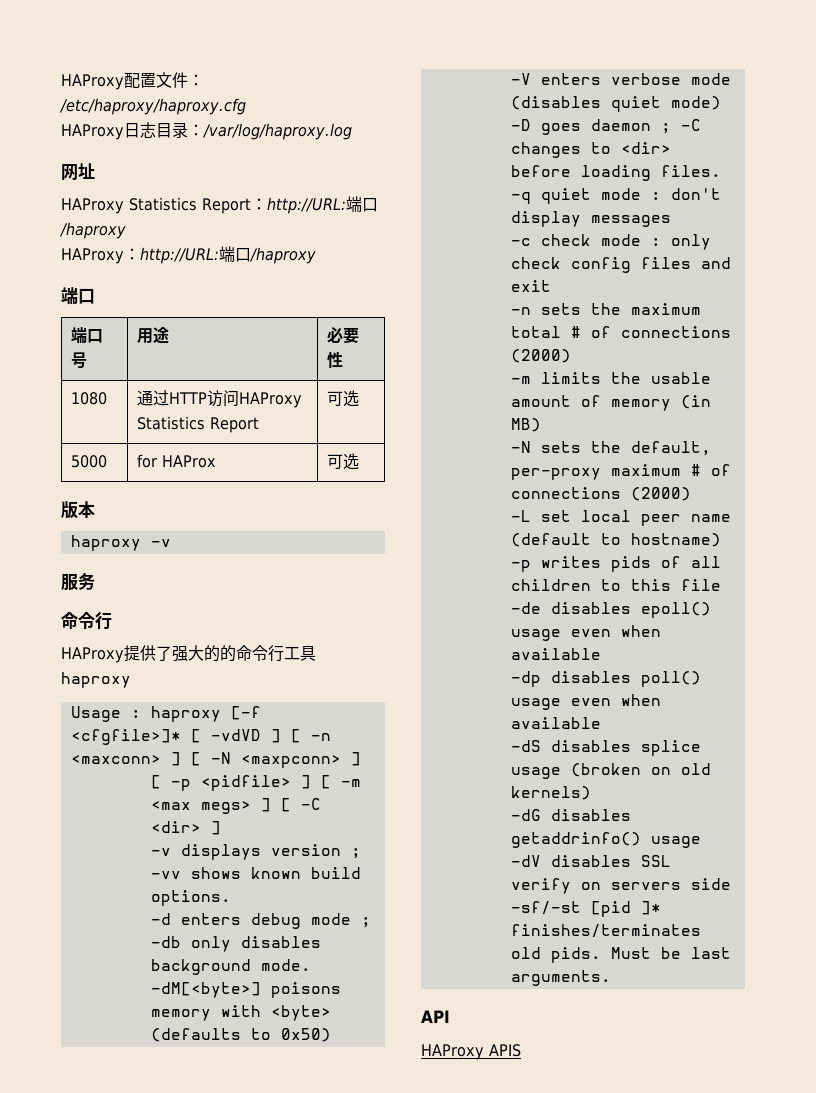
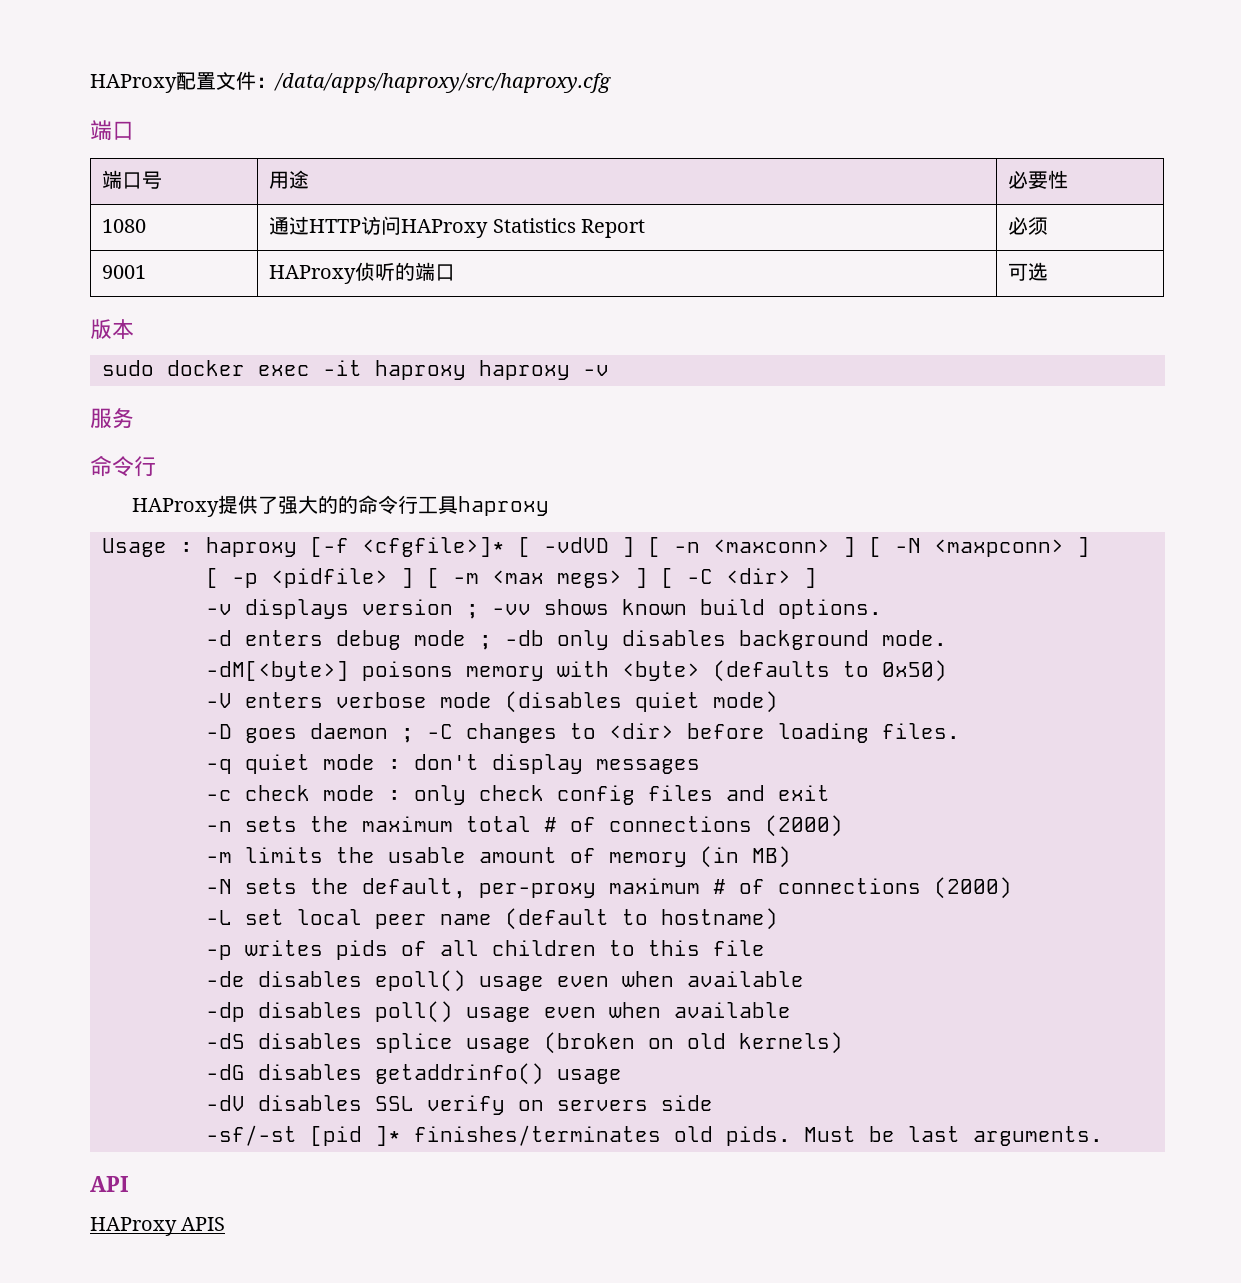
[59,98,246,115] [61,122,352,140] [61,163,95,180] [61,196,378,214] [59,222,126,239] [61,246,316,264] /etc/haproxy/haproxy.cfg // HAProxy日志目录：/var/log/haproxy.log // 网址 // HAProxy Statistics Report：http://URL:端口/haproxy // HAProxy：http://URL:端口/haproxy -> [274,73,611,93] /data/apps/haproxy/src/haproxy.cfg
[327,390,360,407] [71,455,108,468] [137,454,217,468] [327,453,360,470] [61,501,95,519] 可选 // 5000 | for HAProx | 可选 // 版本 // -> [1008,217,1049,235] [102,265,147,279] [269,262,456,284] [1008,262,1049,281] [90,319,134,339] [102,360,466,380] 必须 // 9001 | HAProxy侦听的端口 | 可选 // 版本 // sudo docker exec -it haproxy

